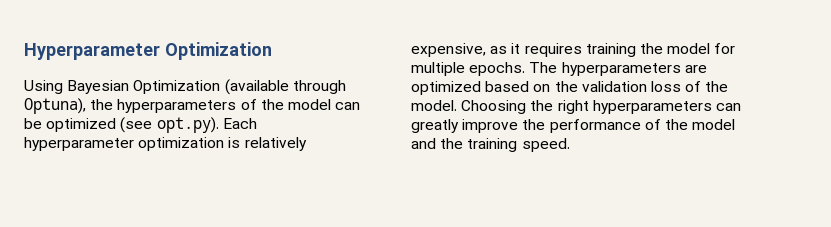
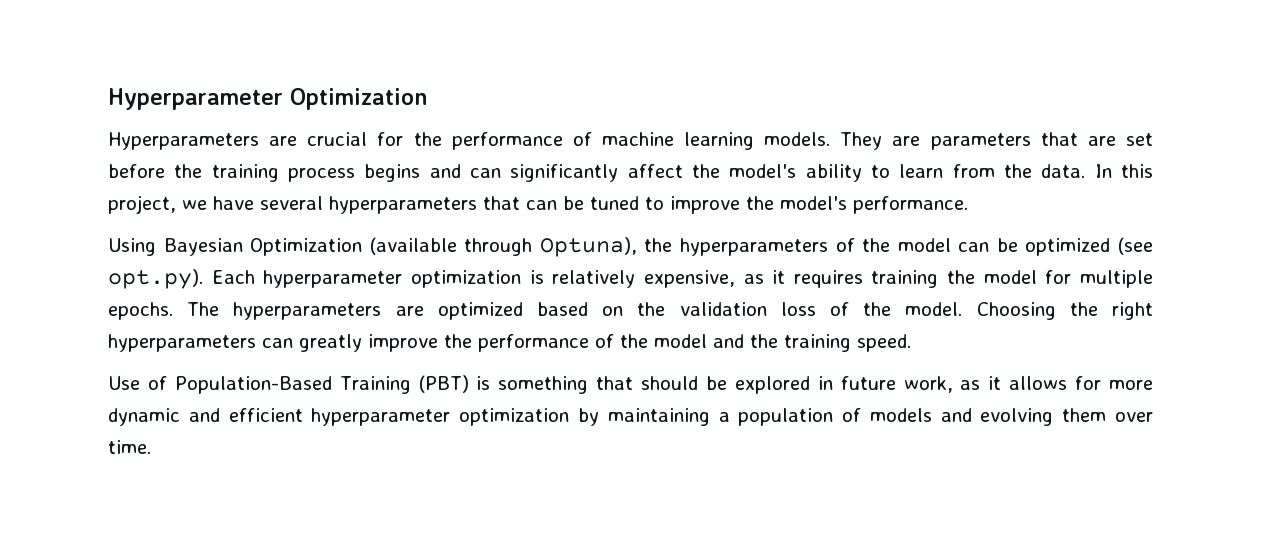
(272, 51) none -> [108,132,1153,150] [108,164,1154,182] [108,195,968,214] // Hyperparameters are crucial for the performance of machine learning models. They are parameters that are set before the training process begins and can significantly affect the model's ability to learn from the data. In this project, we have several hyperparameters that can be tuned to improve the model's performance.
(570, 145) none -> [108,375,1154,394] [108,408,1154,426] [108,440,151,454] // Use of Population-Based Training (PBT) is something that should be explored in future work, as it allows for more dynamic and efficient hyperparameter optimization by maintaining a population of models and evolving them over time.

